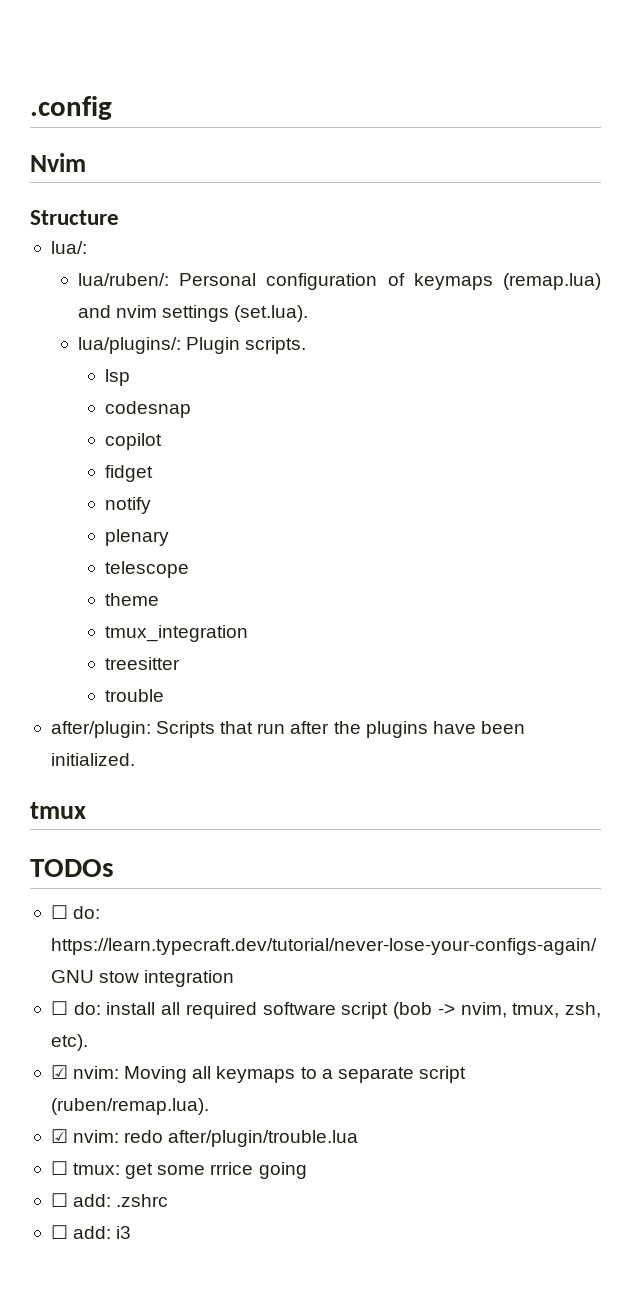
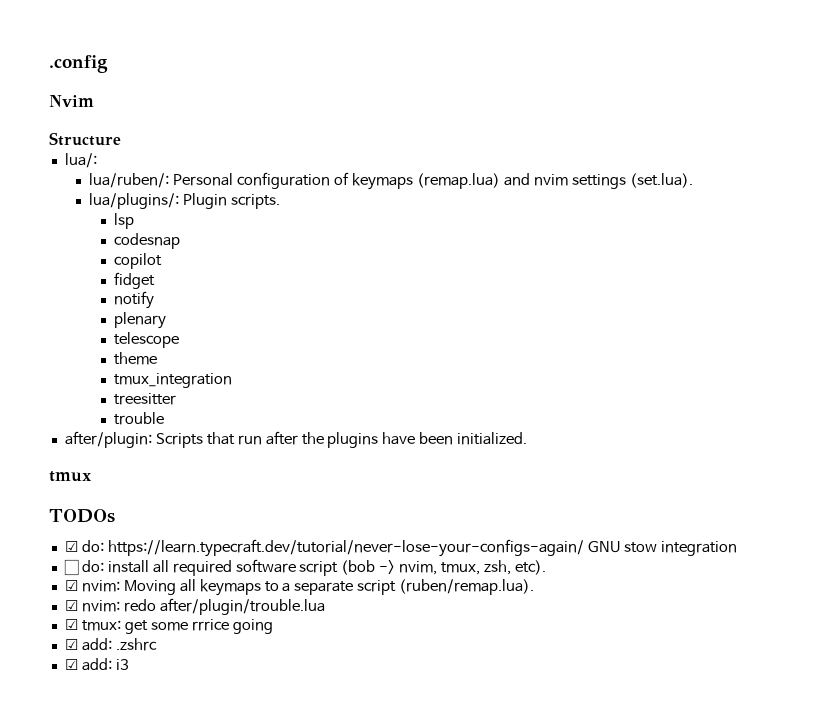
[50,905,68,919] ☐ -> [64,541,78,552] ☑
[50,1161,68,1175] ☐ -> [64,619,78,630] ☑
[50,1193,68,1207] ☐ -> [64,639,78,650] ☑
[50,1225,68,1239] ☐ -> [64,659,78,670] ☑

